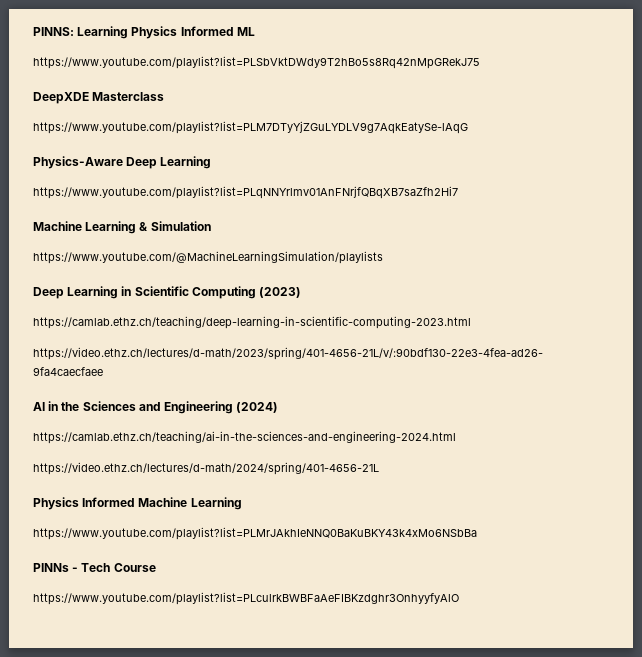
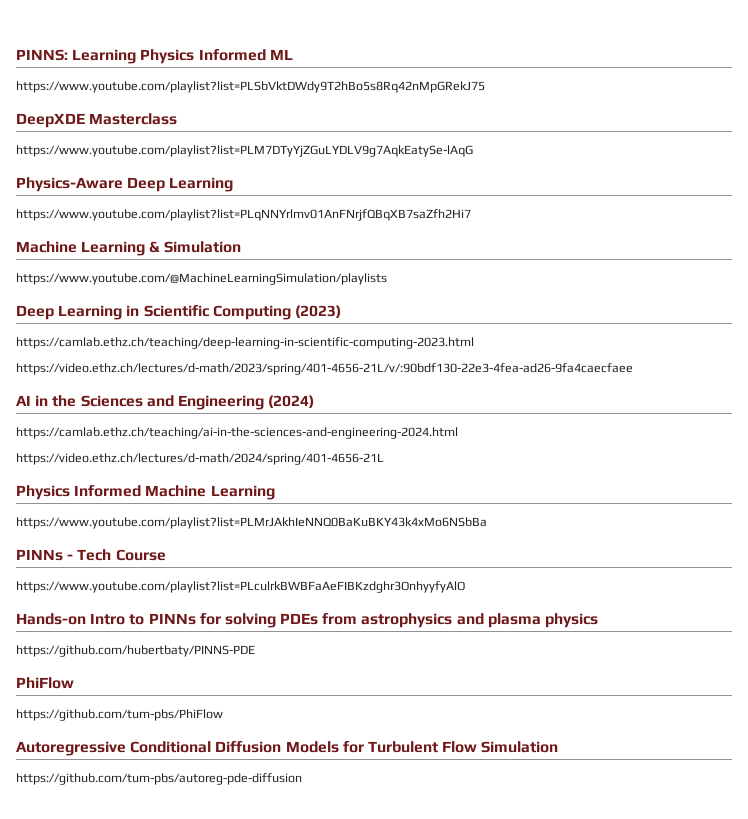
(459, 598) none -> [16,613,599,628] [16,645,255,657] [16,677,74,689] [16,709,223,721] [16,741,559,756] [16,773,302,785] // Hands-on Intro to PINNs for solving PDEs from astrophysics and plasma physics // https://github.com/hubertbaty/PINNS-PDE // PhiFlow // https://github.com/tum-pbs/PhiFlow // Autoregressive Conditional Diffusion Models for Turbulent Flow Simulation // https://github.com/tum-pbs/autoreg-pde-diffusion

